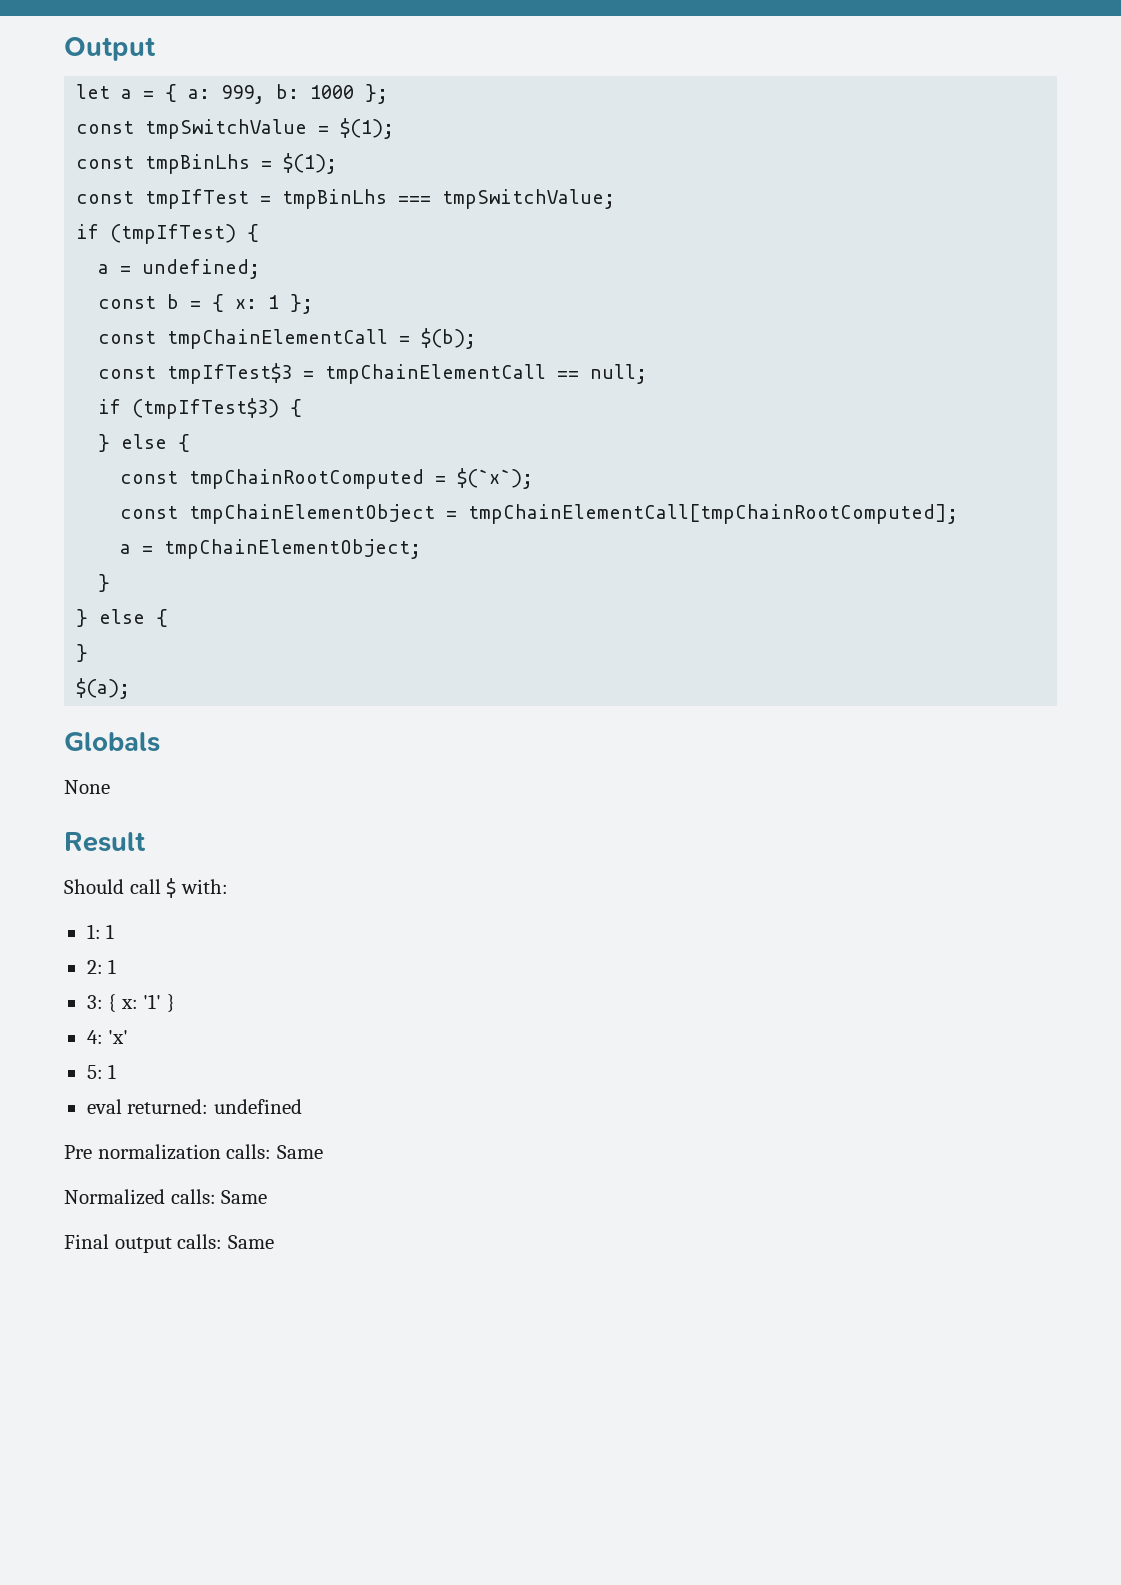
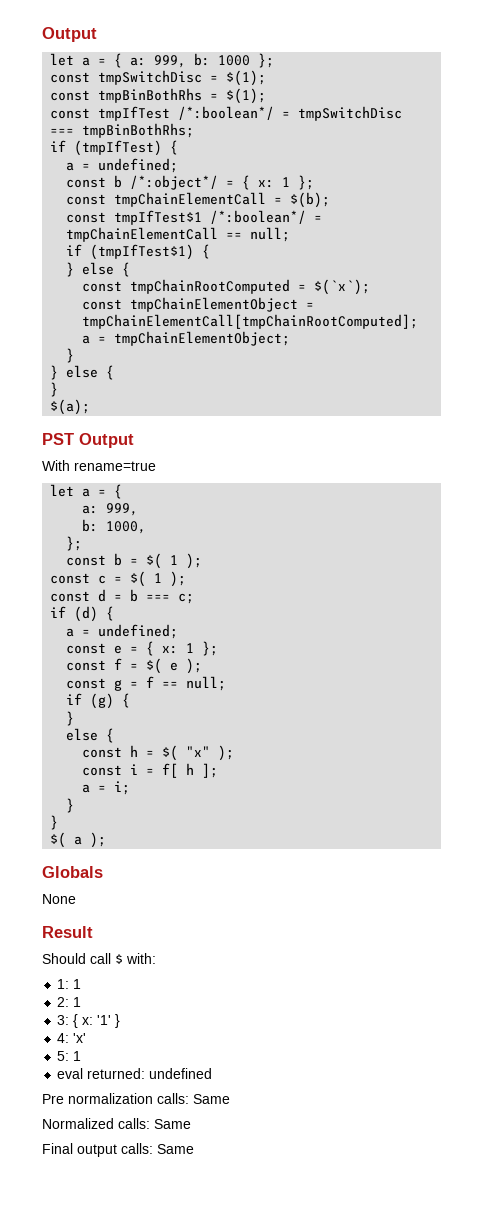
[145,118,395,139] [76,154,251,174] tmpSwitchValue = $(1); // const tmpBinLhs -> [98,70,267,86] [50,88,203,103] tmpSwitchDisc = $(1); // const tmpBinBothRhs
[260,189,616,209] = tmpBinLhs === tmpSwitchValue; -> [178,106,403,121] [50,123,195,138] /*:boolean*/ = tmpSwitchDisc === tmpBinBothRhs;
(180, 301) none -> [130,175,219,190] /*:object*/
[167,363,293,384] tmpIfTest$3 -> [114,210,307,225] tmpIfTest$1 /*:boolean*/
[132,398,280,419] (tmpIfTest$3) -> [90,244,195,260] (tmpIfTest$1)
(131, 688) none -> [42,433,134,448] [42,460,156,471] [50,484,123,499] [82,503,139,516] [82,519,147,534] [66,536,83,551] [66,553,203,569] [50,571,187,587] [50,589,195,604] [50,606,115,622] [66,624,179,639] [66,641,219,656] [66,658,203,674] [66,676,227,691] [66,693,131,709] [66,711,75,726] [66,728,115,743] [82,745,235,761] [82,763,219,778] [82,781,131,795] [66,798,75,813] [50,815,59,830] [50,832,107,848] // PST Output // With rename=true // let a = { // a: 999, // b: 1000, // }; // const b = $( 1 ); // const c = $( 1 ); // const d = b === c; // if (d) { // a = undefined; // const e = { x: 1 }; // const f = $( e ); // const g = f == null; // if (g) { // } // else { // const h = $( "x" ); // const i = f[ h ]; // a = i; // } // } // $( a );

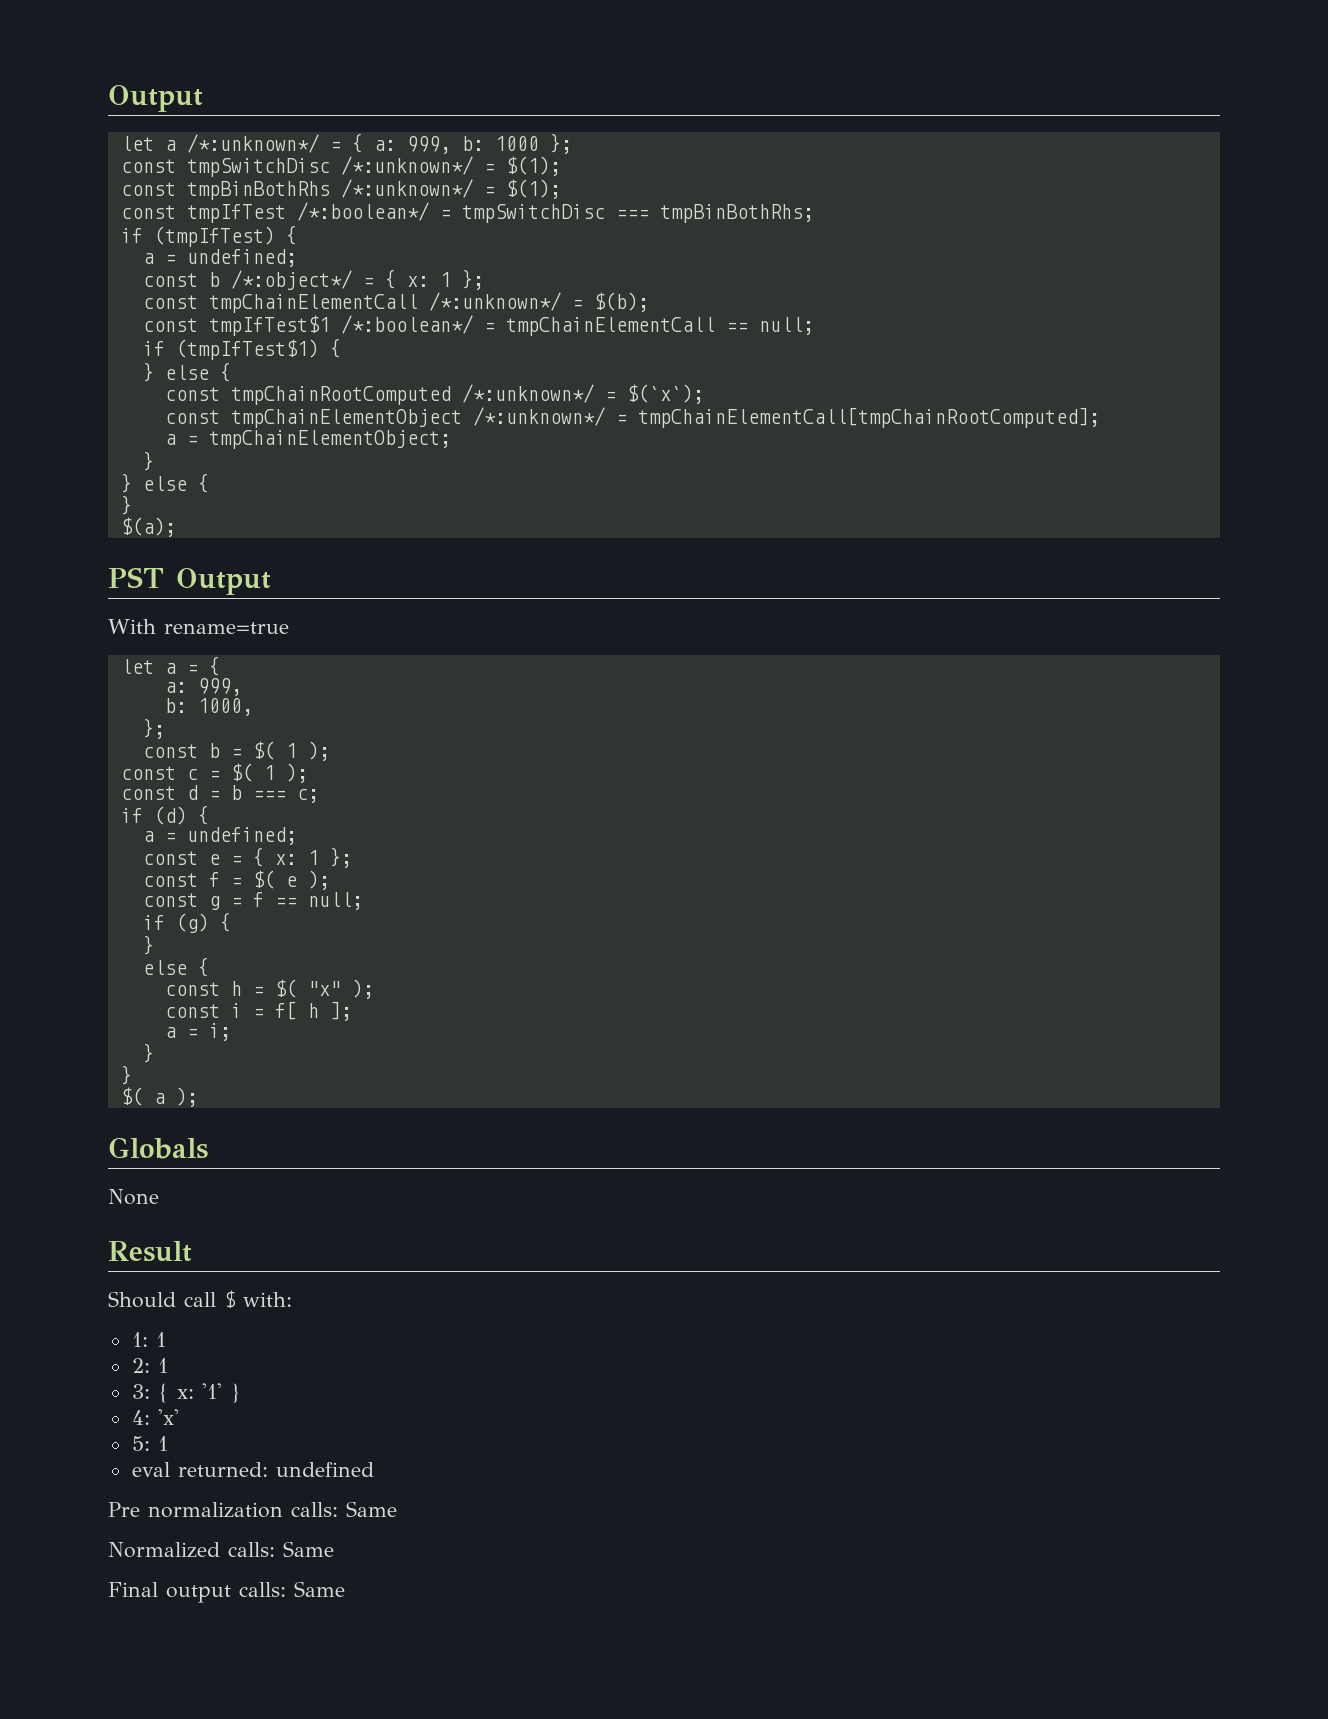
(91, 61) none -> [186,134,319,153] /*:unknown*/
(203, 77) none -> [340,156,473,175] /*:unknown*/
(203, 95) none -> [340,179,473,198] /*:unknown*/
(267, 199) none -> [428,292,561,311] /*:unknown*/
(291, 286) none -> [461,384,594,403] /*:unknown*/
(299, 304) none -> [472,407,605,426] /*:unknown*/

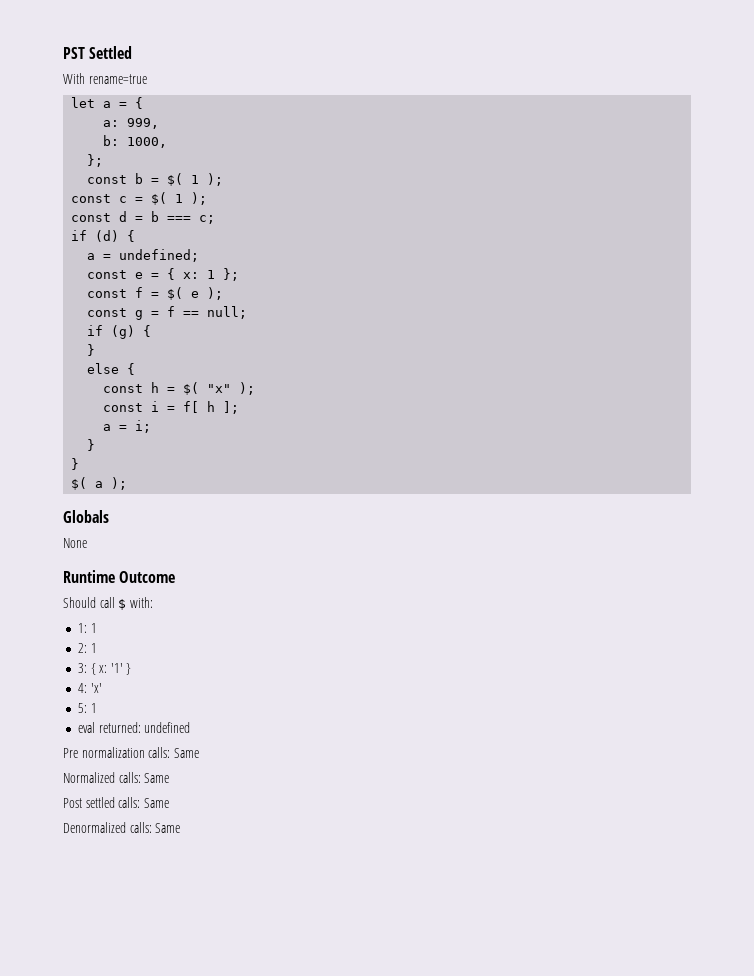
[108,85,203,112] [120,133,572,154] [120,156,561,177] [120,179,561,200] [120,202,814,223] [120,225,297,247] [142,249,297,267] [142,269,484,290] [142,292,649,313] [142,315,814,336] [142,338,341,360] [142,362,231,382] [164,384,704,405] [164,407,1100,428] [164,430,451,449] [142,451,154,471] [120,473,209,493] [120,495,132,515] [120,517,176,537] [108,567,271,595] Output // let a /*:unknown*/ = { a: 999, b: 1000 }; // const tmpSwitchDisc /*:unknown*/ = $(1); // const tmpBinBothRhs /*:unknown*/ = $(1); // const tmpIfTest /*:boolean*/ = tmpSwitchDisc === tmpBinBothRhs; // if (tmpIfTest) { // a = undefined; // const b /*:object*/ = { x: 1 }; // const tmpChainElementCall /*:unknown*/ = $(b); // const tmpIfTest$1 /*:boolean*/ = tmpChainElementCall == null; // if (tmpIfTest$1) { // } else { // const tmpChainRootComputed /*:unknown*/ = $(`x`); // const tmpChainElementObject /*:unknown*/ = tmpChainElementCall[tmpChainRootComputed]; // a = tmpChainElementObject; // } // } else { // } // $(a); // PST Output -> [63,46,133,59] PST Settled
[108,1241,192,1262] Result -> [63,570,176,583] Runtime Outcome
[108,1581,345,1603] Final output calls: Same -> [63,797,169,808] [63,822,181,833] Post settled calls: Same // Denormalized calls: Same

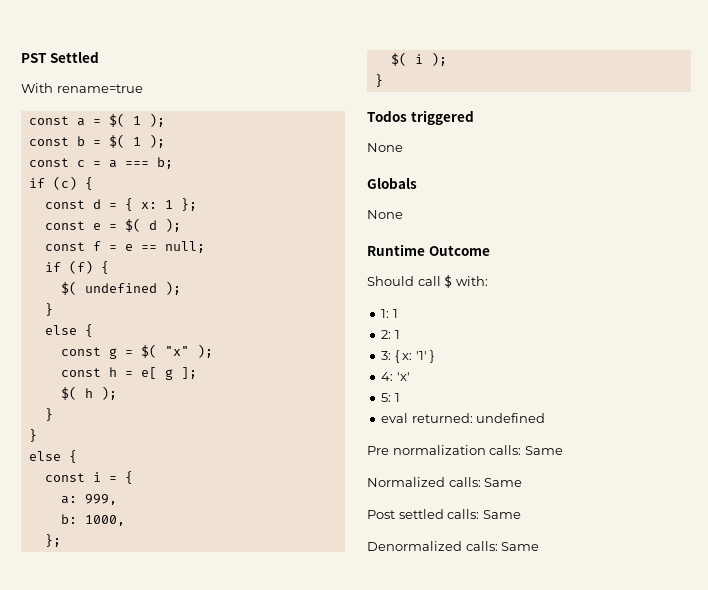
[71,97,128,108] let a = -> [28,113,165,127] [28,134,165,148] [28,157,173,169] [28,176,93,190] [44,198,197,211] [44,218,181,232] [44,241,205,253] [44,260,109,274] [60,281,181,295] [44,303,53,316] [44,324,93,337] [60,344,213,359] [60,367,197,380] [60,386,117,400] [44,408,53,421] [28,429,37,442] [28,450,77,463] [44,472,117,482] const a = $( 1 ); // const b = $( 1 ); // const c = a === b; // if (c) { // const d = { x: 1 }; // const e = $( d ); // const f = e == null; // if (f) { // $( undefined ); // } // else { // const g = $( "x" ); // const h = e[ g ]; // $( h ); // } // } // else { // const i =
[87,173,224,186] [71,192,208,205] [71,211,216,224] [71,230,136,242] [87,249,200,262] [87,268,240,281] [87,287,224,300] [87,306,248,320] [87,325,152,339] [87,344,96,356] [87,363,136,375] [103,382,256,395] [103,401,240,414] [103,420,152,433] [87,439,96,451] [71,458,80,470] [71,477,128,490] const b = $( 1 ); // const c = $( 1 ); // const d = b === c; // if (d) { // a = undefined; // const e = { x: 1 }; // const f = $( e ); // const g = f == null; // if (g) { // } // else { // const h = $( "x" ); // const i = f[ h ]; // a = i; // } // } // $( a ); -> [390,52,447,66] [374,74,383,87] [367,110,474,125] [367,143,403,152] $( i ); // } // Todos triggered // None

